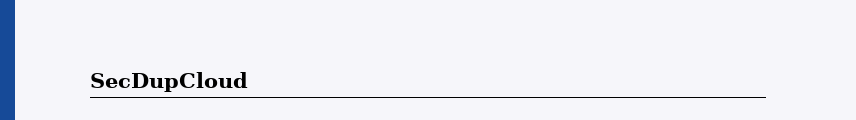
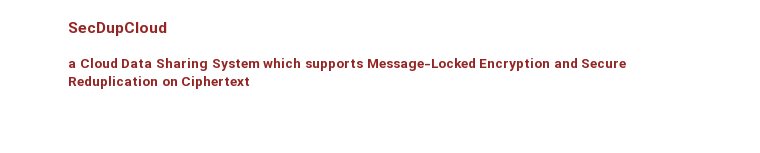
(248, 82) none -> [68,58,627,71] [68,76,251,89] // a Cloud Data Sharing System which supports Message-Locked Encryption and Secure Reduplication on Ciphertext

